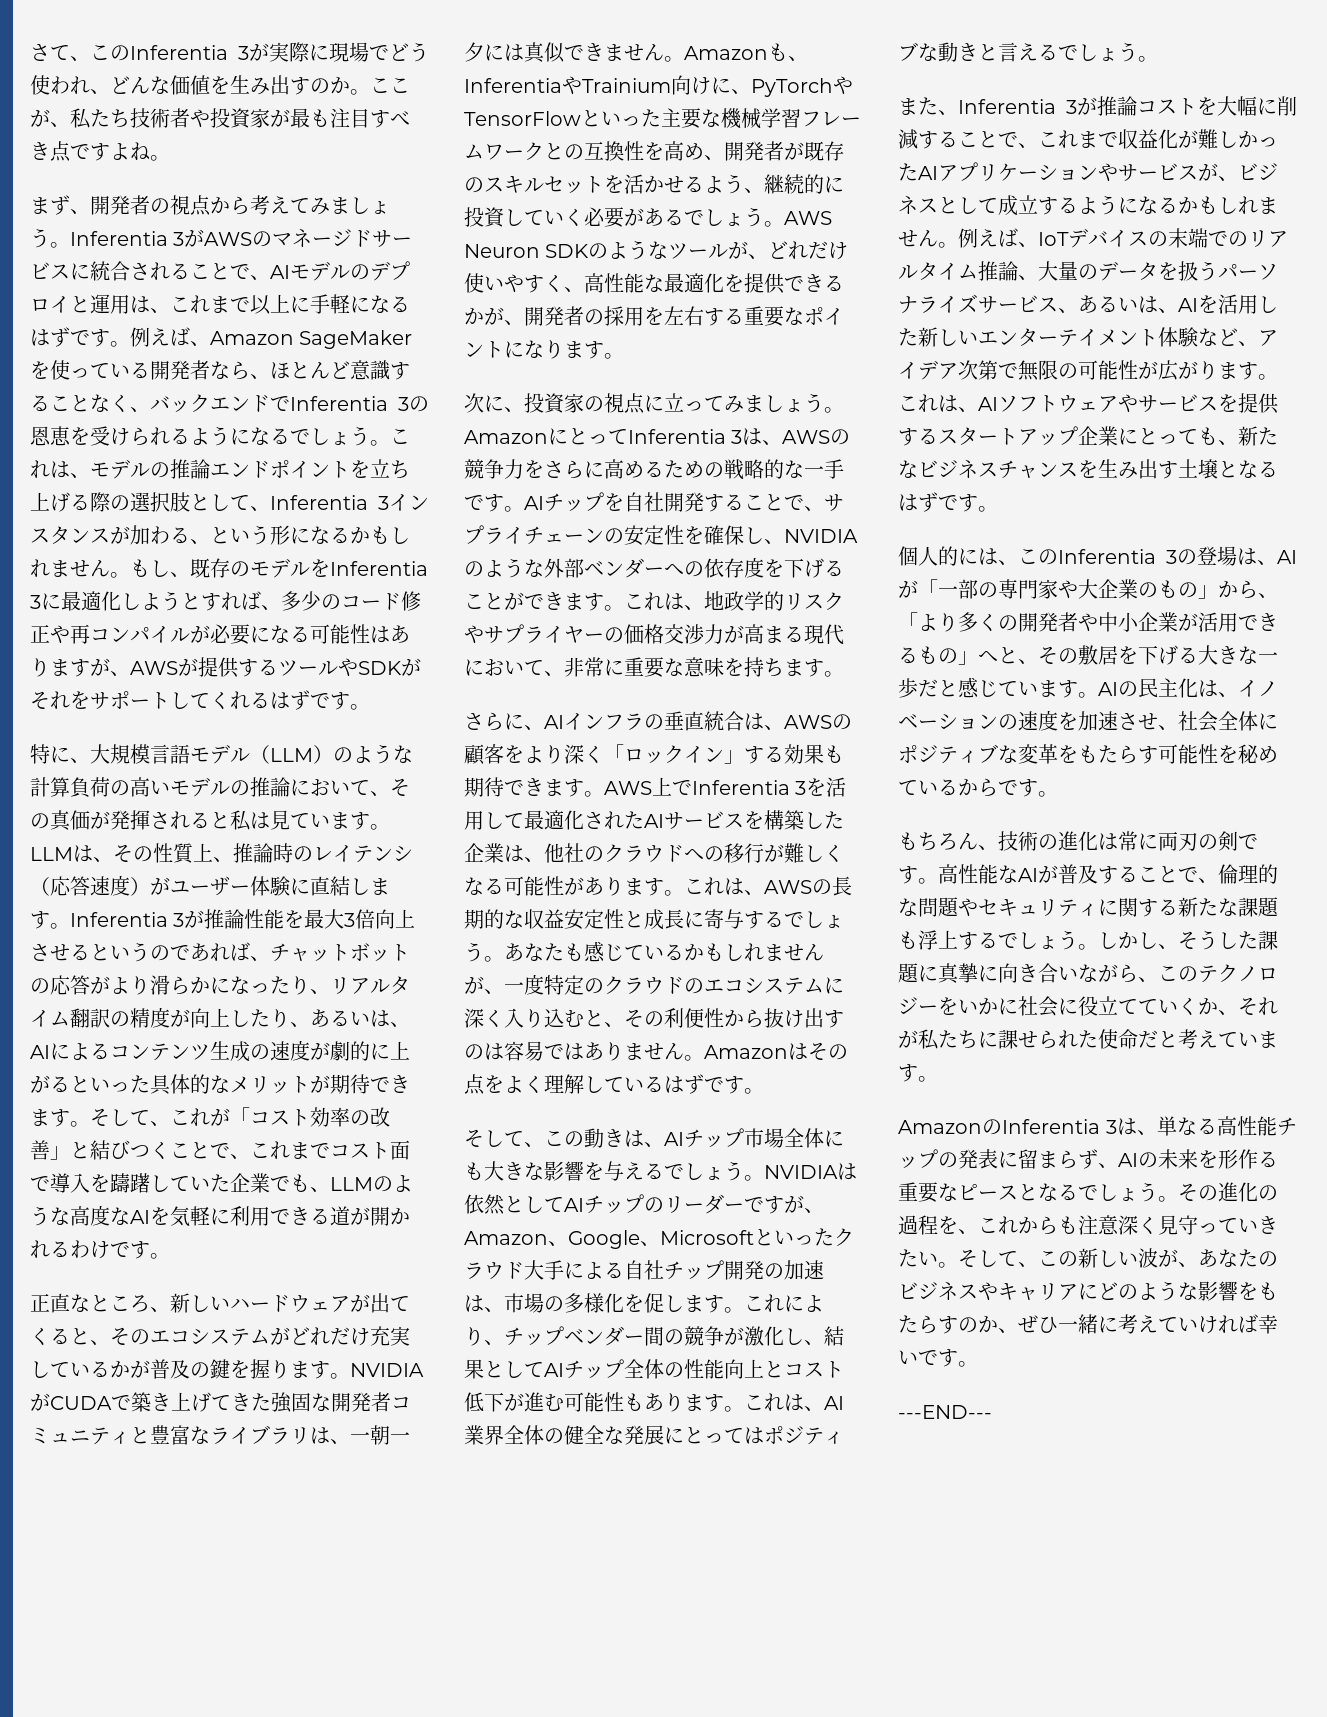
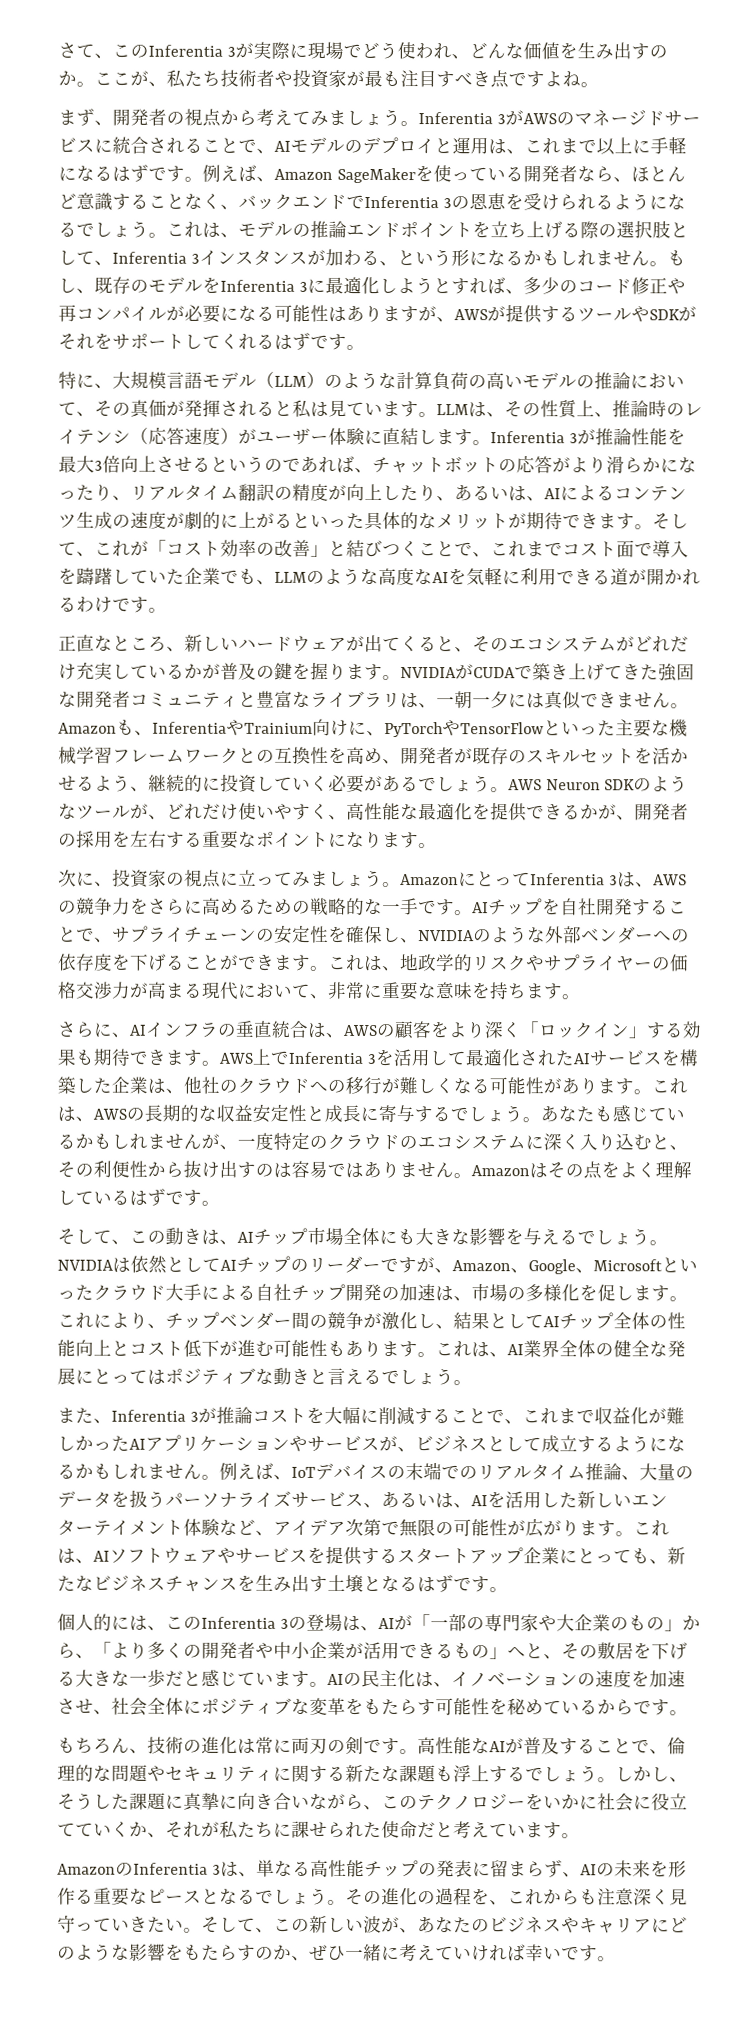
[898,1405,992,1419] // ---END--- -> (616, 1959) none

